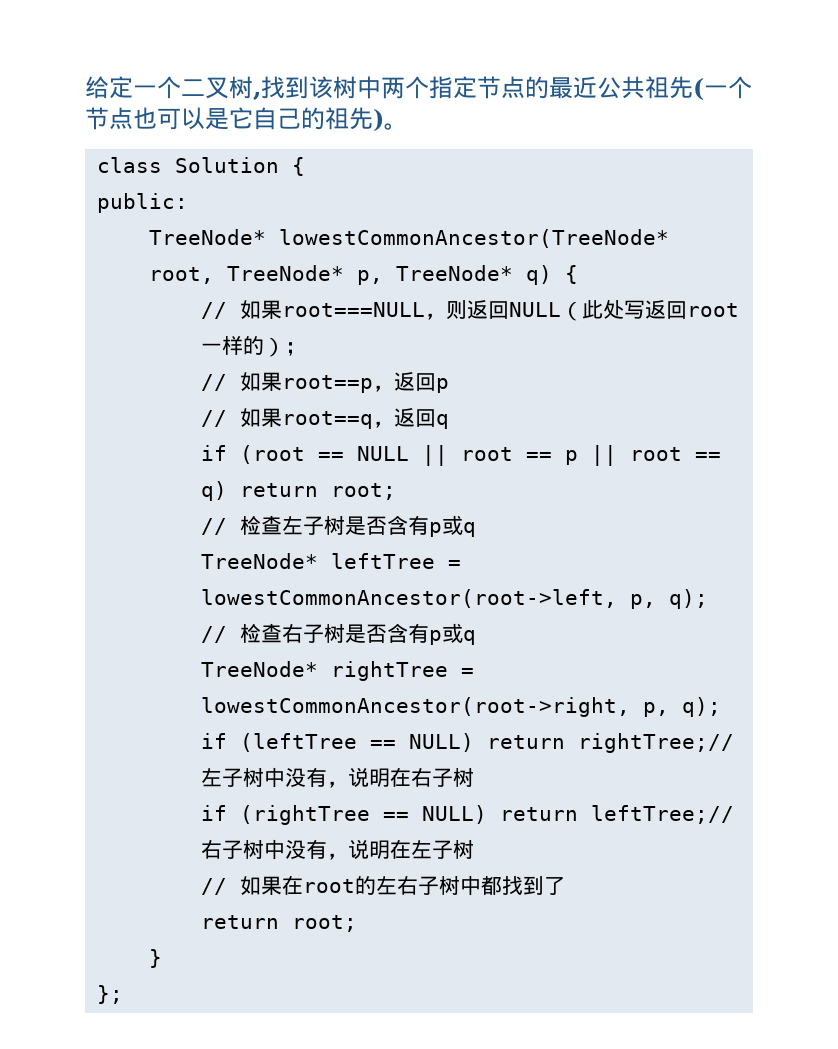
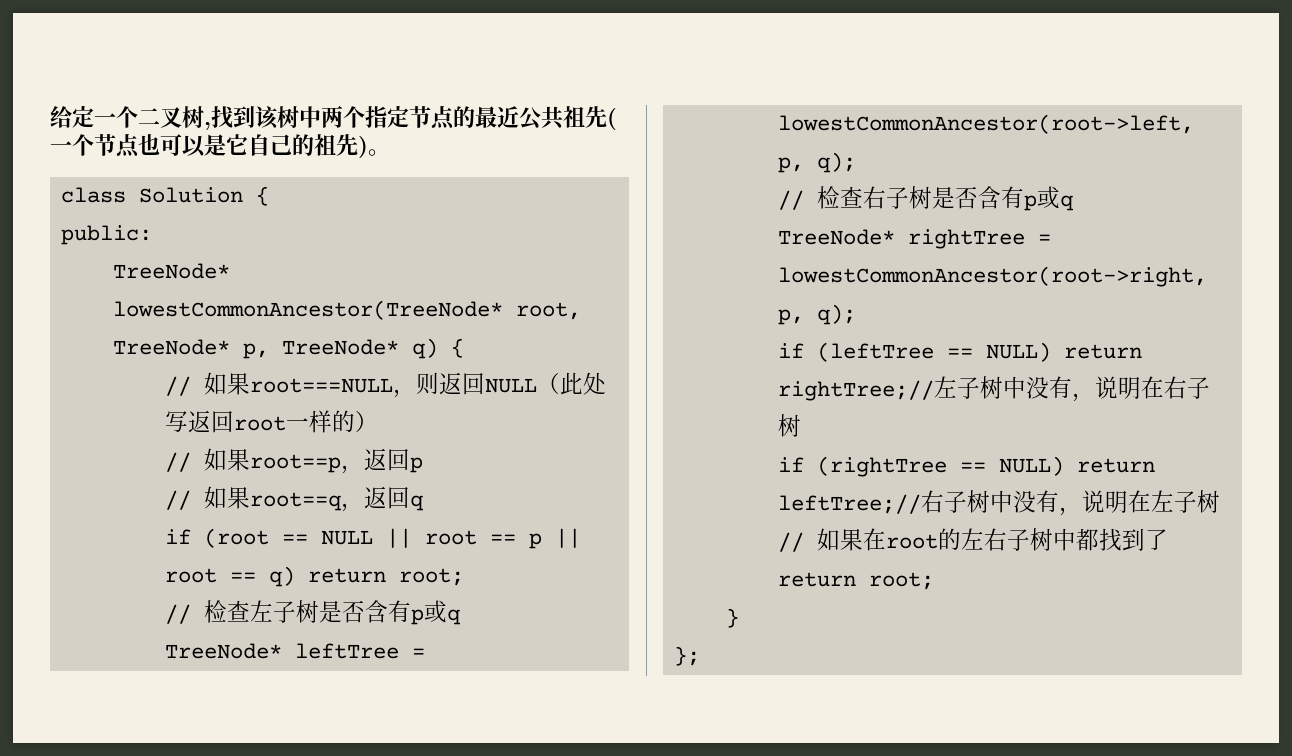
[285,342,307,356] ； -> (379, 421) none

